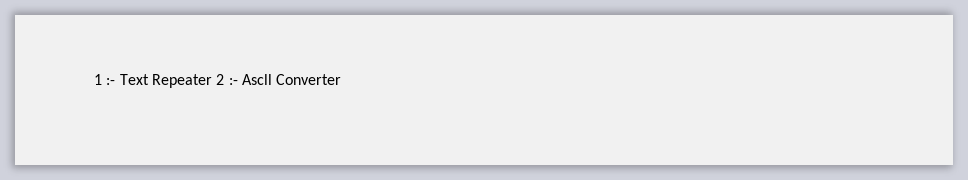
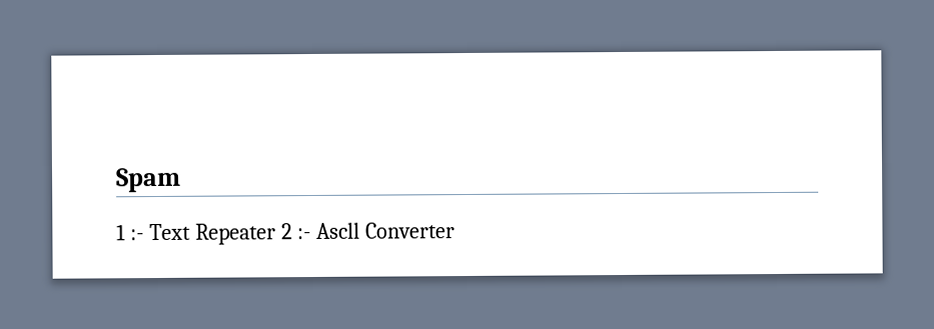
(94, 79) none -> [116,167,181,193] Spam //

